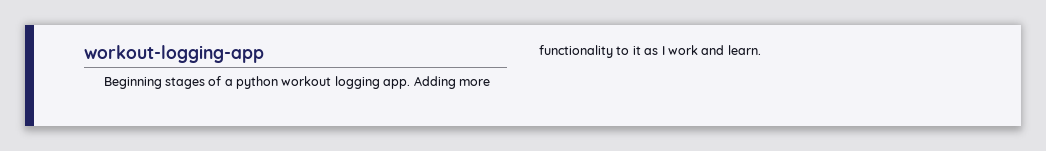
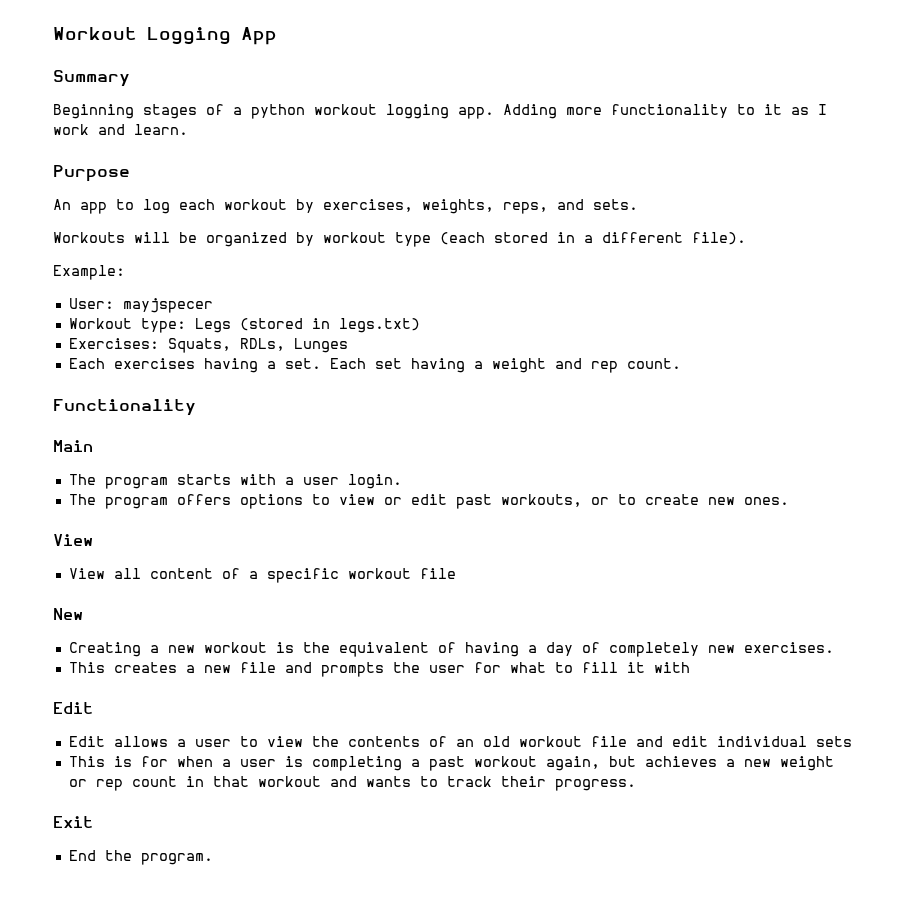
[84,45,264,63] workout-logging-app -> [53,27,277,45] [53,70,130,87] Workout Logging App // Summary
(761, 50) none -> [53,165,130,182] [53,199,638,214] [53,232,746,247] [53,265,125,280] [68,298,213,313] [68,318,420,333] [68,338,348,353] [68,358,681,373] [53,399,196,416] [53,440,93,452] [68,474,402,489] [68,494,789,509] [53,534,93,546] [68,568,456,583] [53,608,83,620] [68,642,834,657] [68,662,690,677] [53,702,93,714] [68,736,852,747] [68,756,834,771] [68,776,636,791] [53,816,93,828] [68,850,213,865] // Purpose // An app to log each workout by exercises, weights, reps, and sets. // Workouts will be organized by workout type (each stored in a different file). // Example: // User: mayjspecer // Workout type: Legs (stored in legs.txt) // Exercises: Squats, RDLs, Lunges // Each exercises having a set. Each set having a weight and rep count. // Functionality // Main // The program starts with a user login. // The program offers options to view or edit past workouts, or to create new ones. // View // View all content of a specific workout file // New // Creating a new workout is the equivalent of having a day of completely new exercises. // This creates a new file and prompts the user for what to fill it with // Edit // Edit allows a user to view the contents of an old workout file and edit individual sets // This is for when a user is completing a past workout again, but achieves a new weight or rep count in that workout and wants to track their progress. // Exit // End the program.

